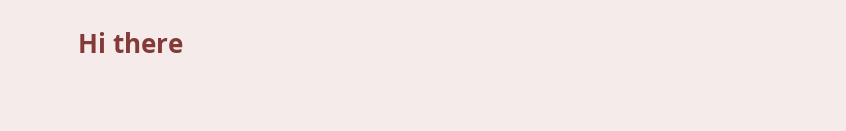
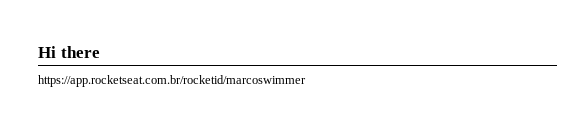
(184, 42) none -> [38,75,306,87] // https://app.rocketseat.com.br/rocketid/marcoswimmer

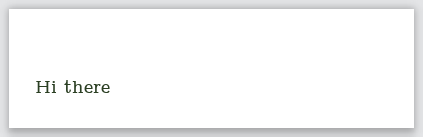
[38,75,306,87] // https://app.rocketseat.com.br/rocketid/marcoswimmer -> (110, 86) none

